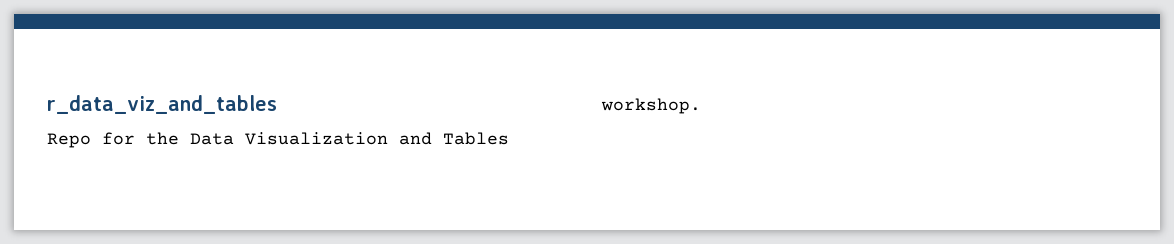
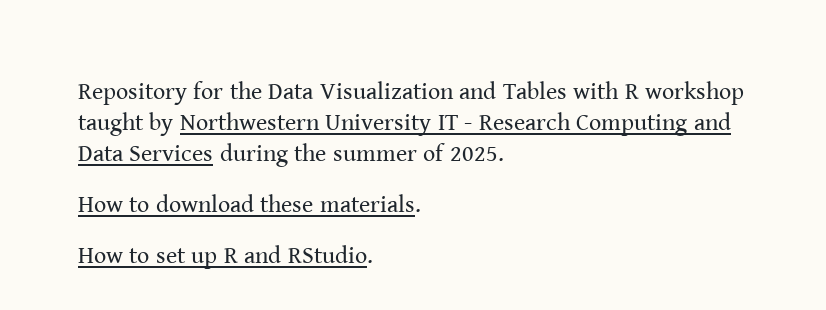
[47,95,277,114] [47,133,91,148] r_data_viz_and_tables // Repo -> [78,83,187,105] Repository
[601,98,701,114] workshop. -> [573,81,745,105] [78,112,731,136] [78,143,504,167] [78,194,421,212] [78,245,373,269] with R workshop taught by Northwestern University IT - Research Computing and Data Services during the summer of 2025. // How to download these materials. // How to set up R and RStudio.

